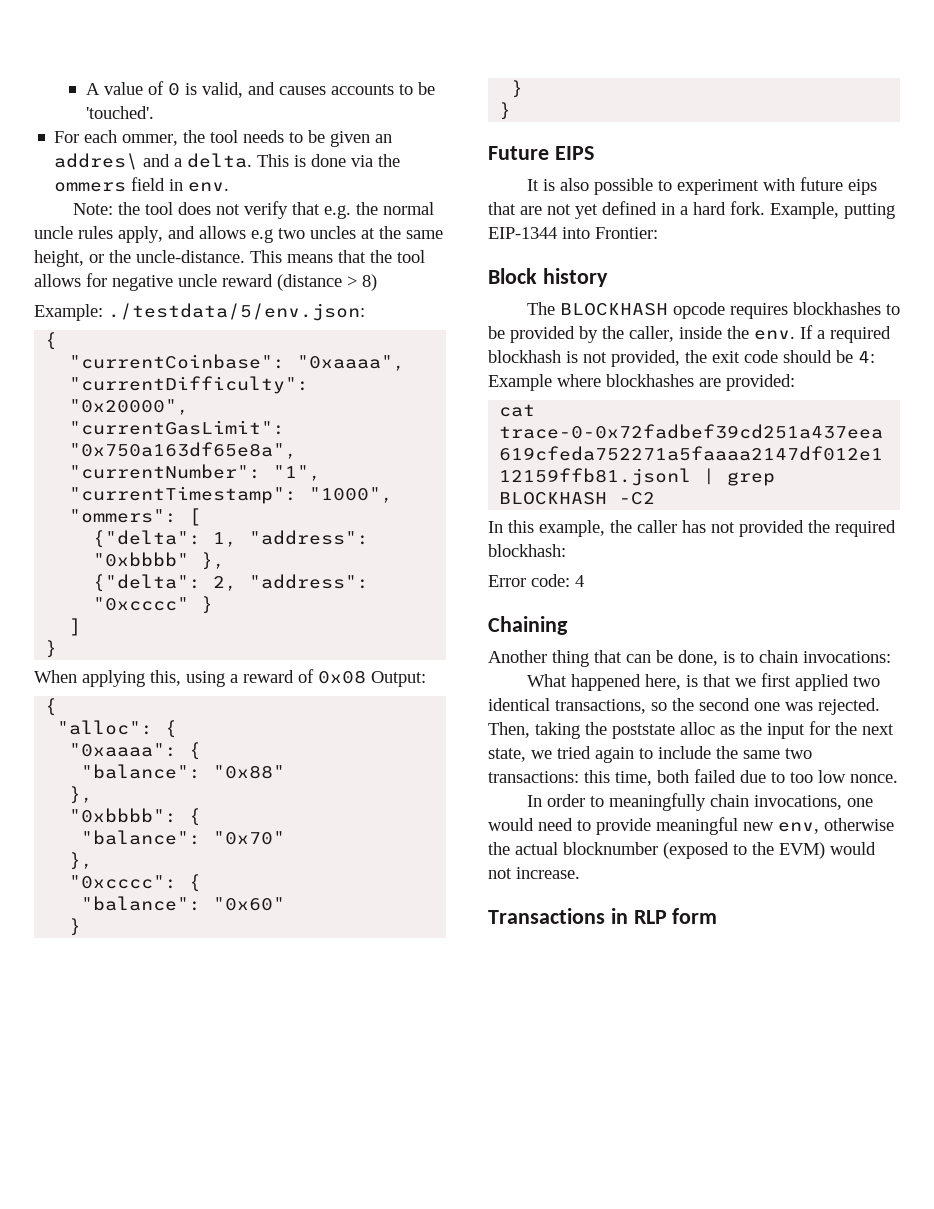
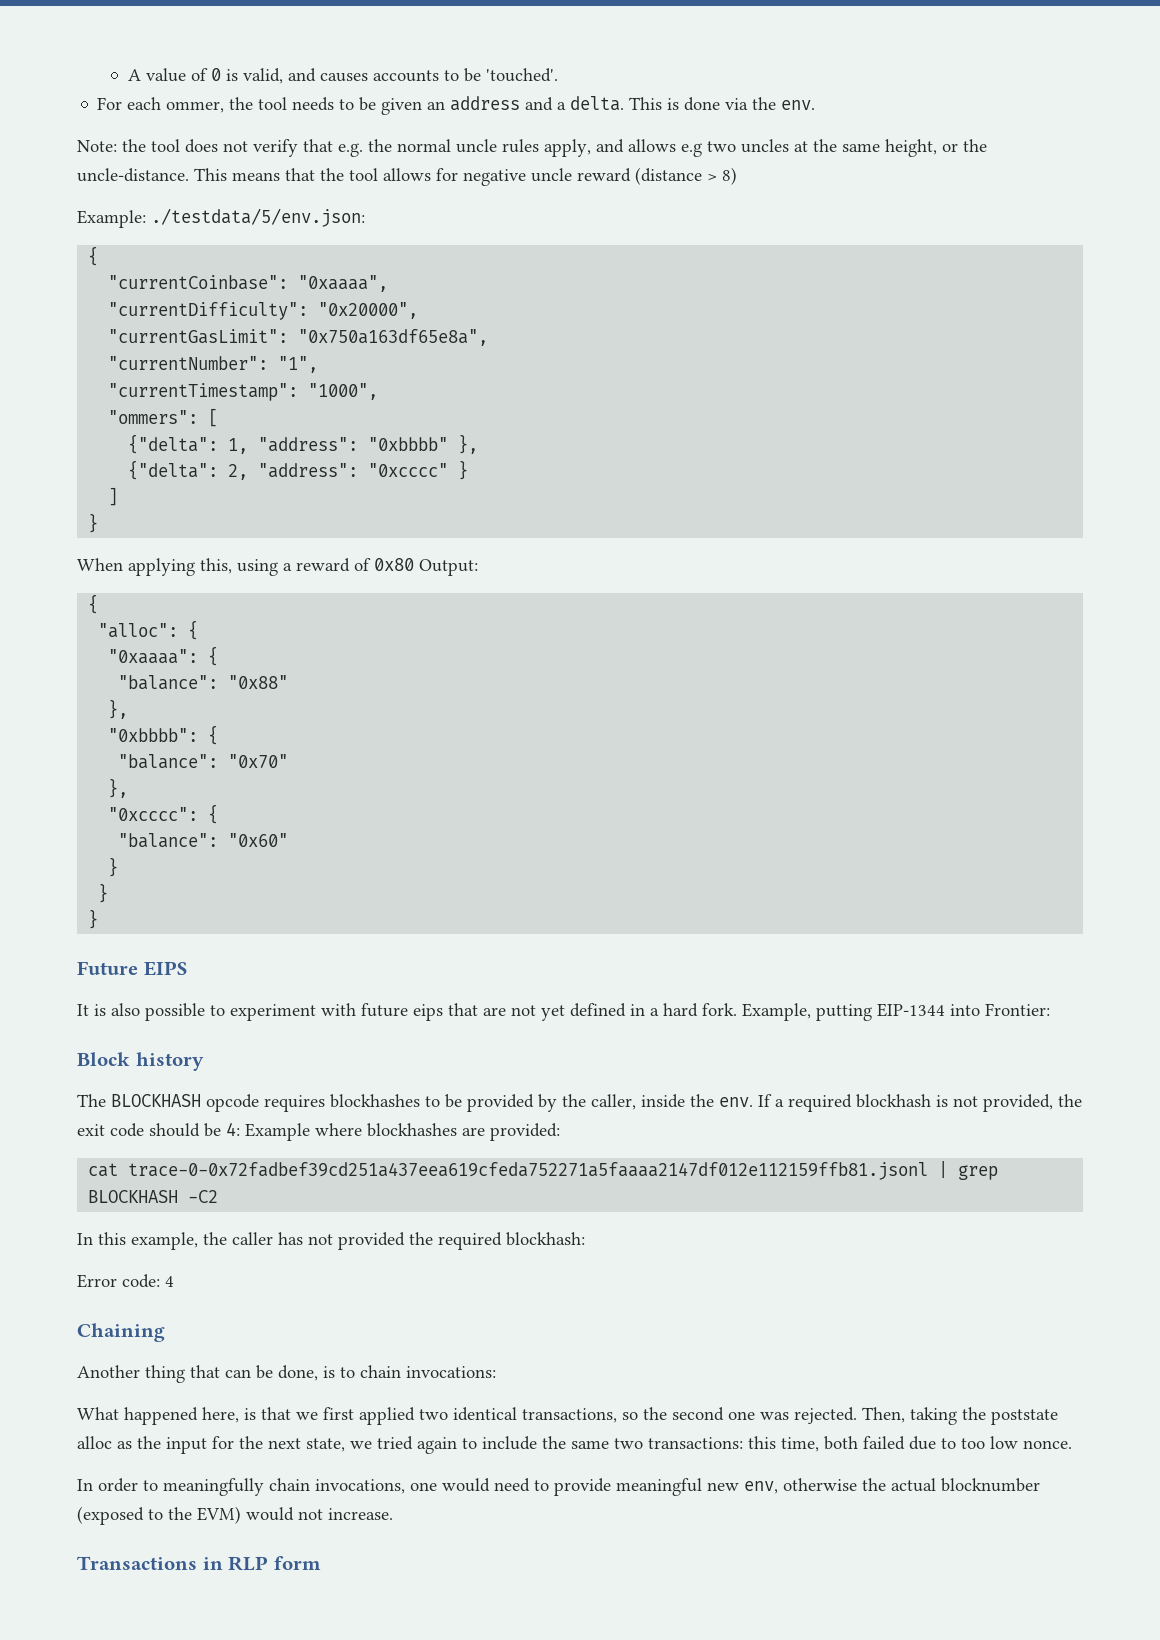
[54,153,139,170] addres\ -> [450,96,521,111] address
[54,177,184,192] ommers field in -> (777, 103) none
[318,670,366,684] 0x08 -> [374,558,414,571] 0x80

